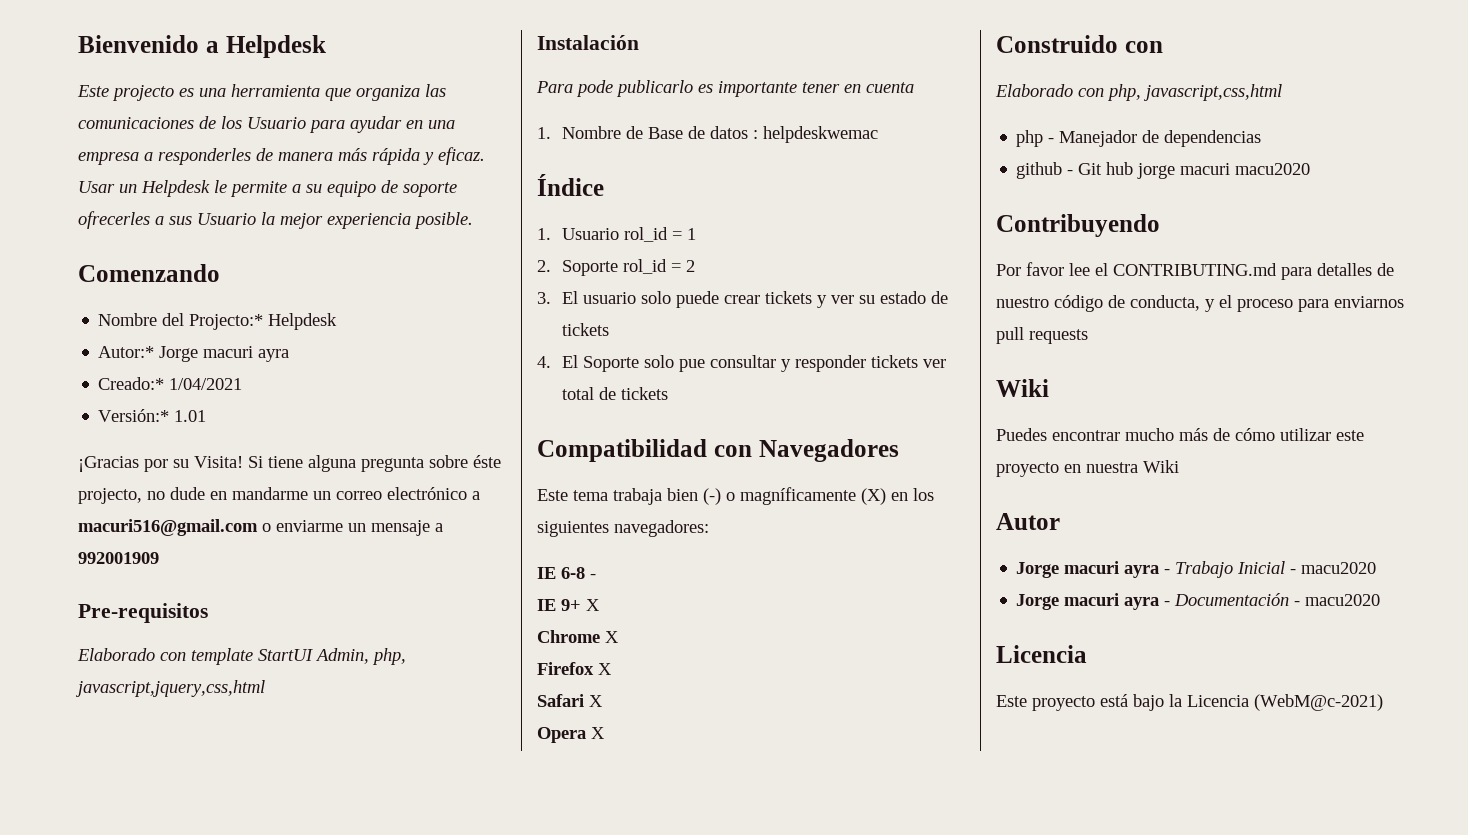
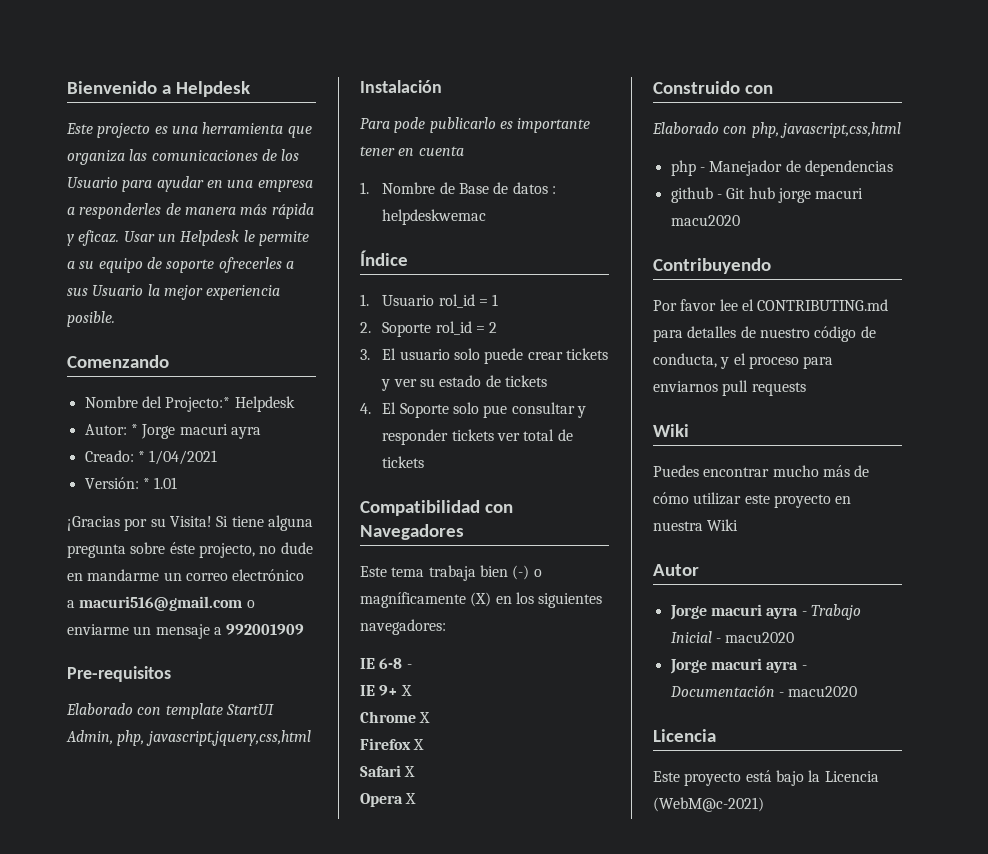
[98,346,155,358] Autor:* -> [84,424,138,435] Autor: *
[98,377,165,390] Creado:* -> [84,450,145,462] Creado: *
[98,409,170,422] Versión:* -> [84,477,150,489] Versión: *

